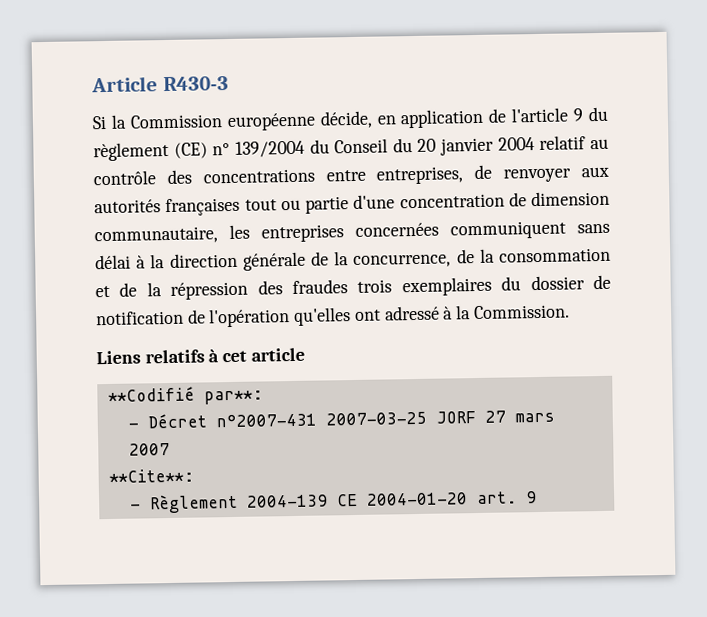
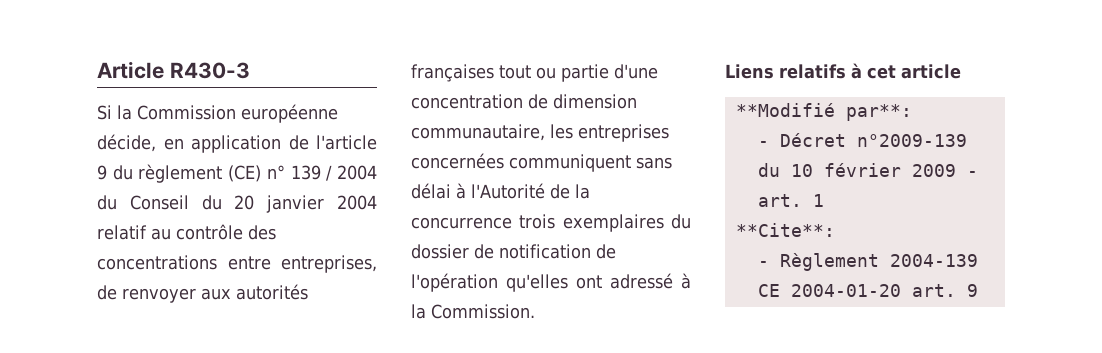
[234,140,305,158] 139/2004 -> [290,165,377,181] 139 / 2004
[150,247,611,271] [95,279,348,300] la direction générale de la concurrence, de la consommation et de la répression des fraudes -> [471,183,590,199] [411,217,512,229] l'Autorité de la concurrence
[107,386,195,403] **Codifié -> [735,103,835,117] **Modifié
[215,410,555,428] [128,443,170,456] n°2007-431 2007-03-25 JORF 27 mars 2007 -> [856,134,967,147] [757,163,978,177] [757,194,824,207] n°2009-139 du 10 février 2009 - art. 1

